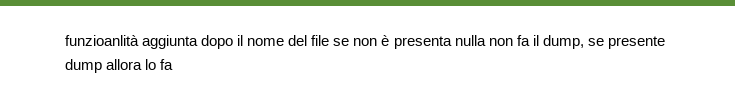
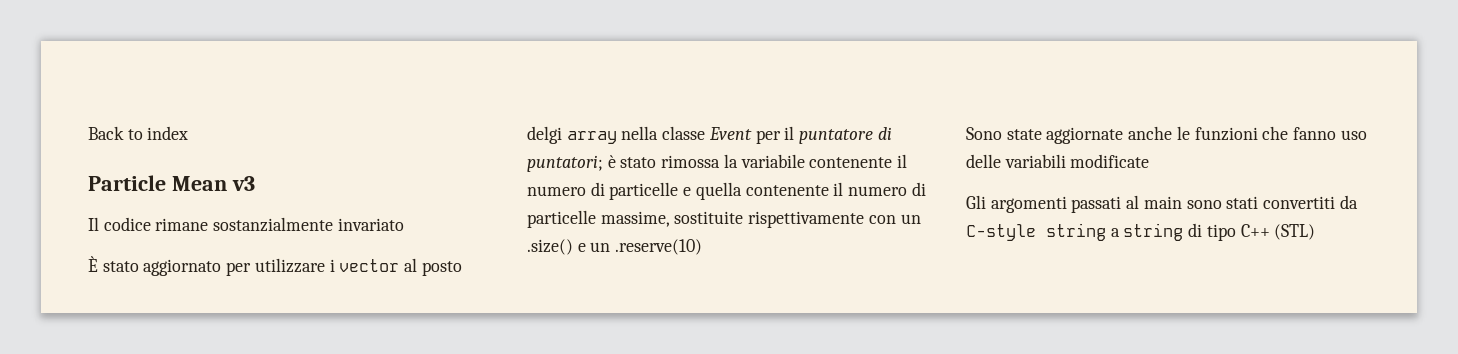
[65,35,665,49] [65,59,174,73] funzioanlità aggiunta dopo il nome del file se non è presenta nulla non fa il dump, se presente dump allora lo fa -> [88,126,189,140] [88,175,255,191] [88,217,404,232] [88,256,462,276] [527,126,892,144] [527,154,908,172] [527,182,926,200] [527,210,921,228] [527,239,703,255] [966,126,1367,144] [966,154,1150,168] [966,195,1358,213] [966,223,1316,241] Back to index // Particle Mean v3 // Il codice rimane sostanzialmente invariato // È stato aggiornato per utilizzare i vector al posto delgi array nella classe Event per il puntatore di puntatori; è stato rimossa la variabile contenente il numero di particelle e quella contenente il numero di particelle massime, sostituite rispettivamente con un .size() e un .reserve(10) // Sono state aggiornate anche le funzioni che fanno uso delle variabili modificate // Gli argomenti passati al main sono stati convertiti da C-style string a string di tipo C++ (STL)

